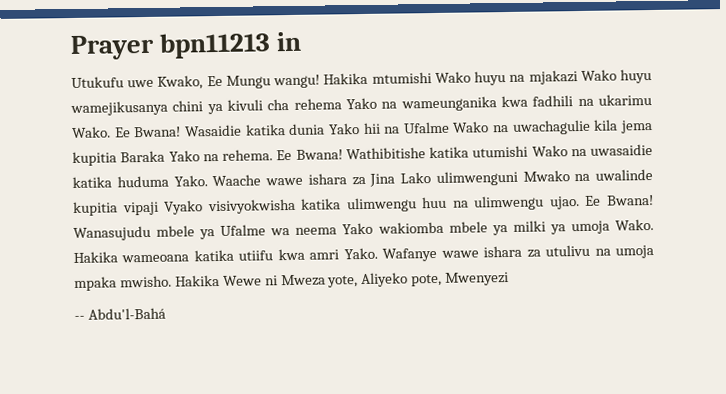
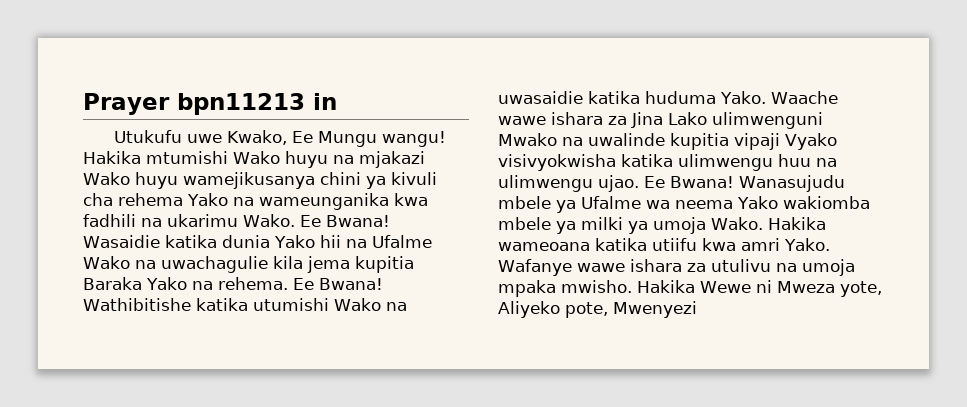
[74,307,166,320] // -- Abdu'l-Bahá -> (697, 309) none

